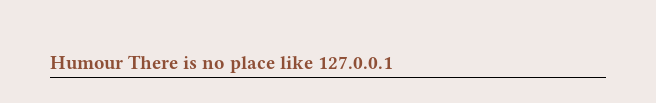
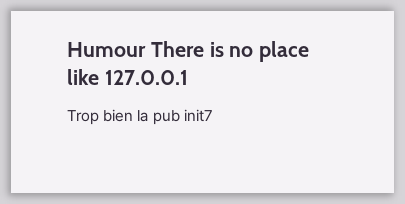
(393, 62) none -> [67,109,213,125] // Trop bien la pub init7

